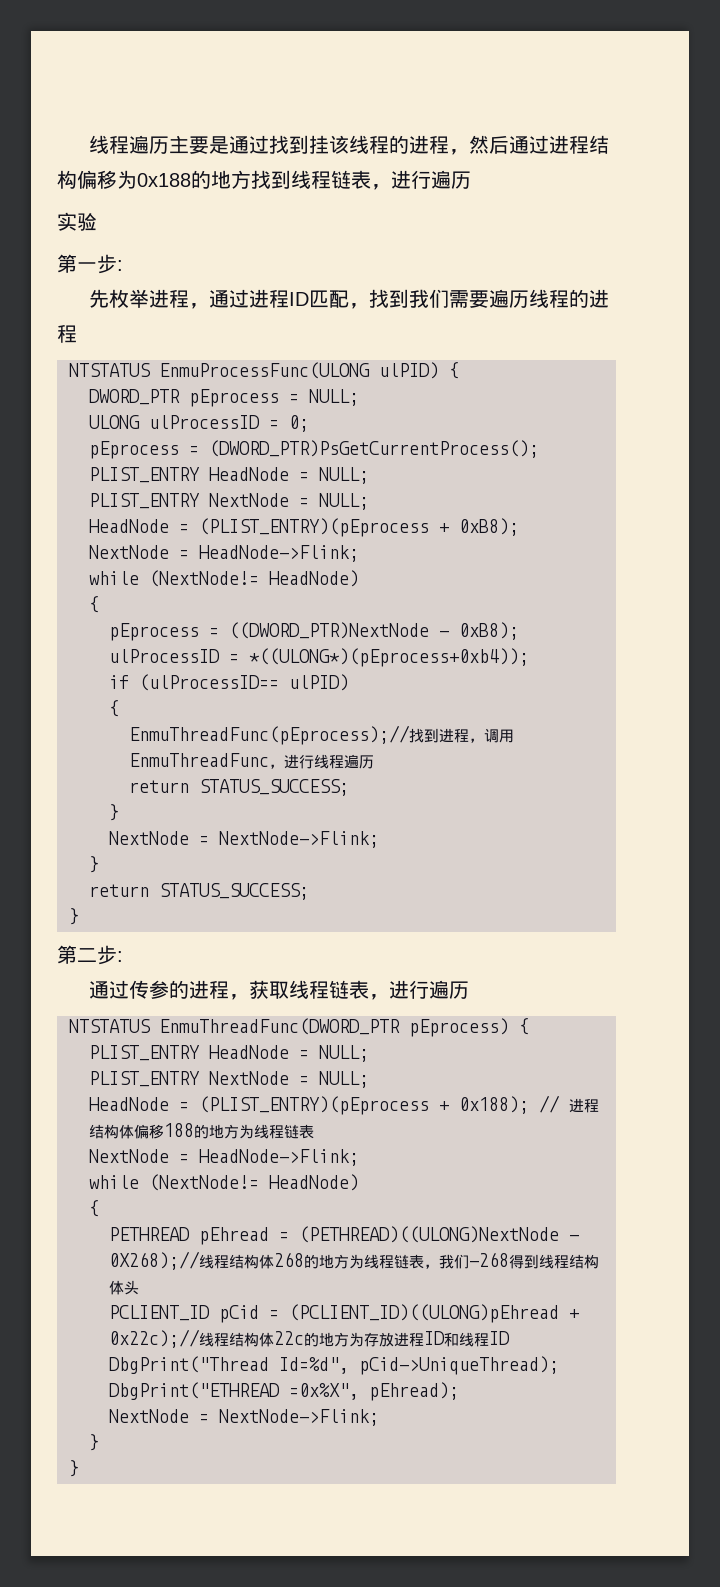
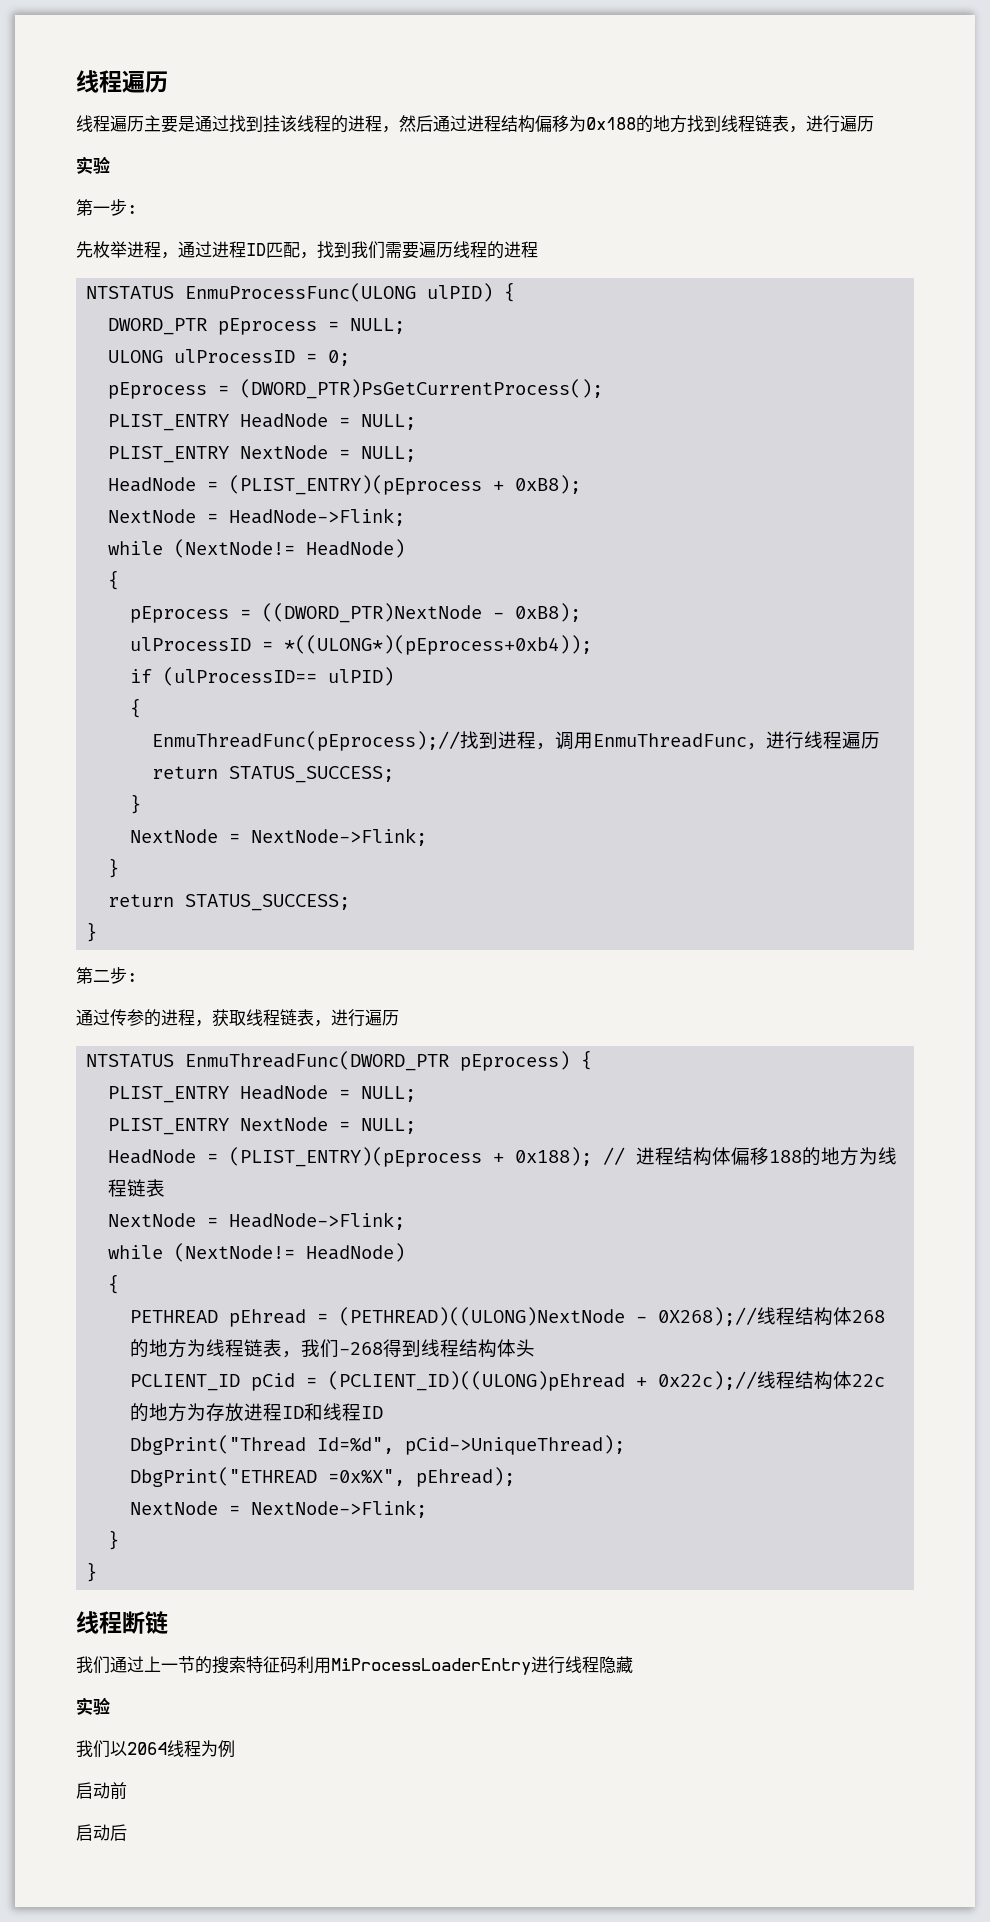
[89,135,170,154] 线程遍历 -> [76,70,168,93] [76,115,144,132] 线程遍历 // 线程遍历
(79, 1468) none -> [76,1611,168,1634] [76,1656,633,1675] [76,1697,110,1715] [76,1740,235,1758] [76,1782,127,1800] [76,1824,127,1841] // 线程断链 // 我们通过上一节的搜索特征码利用MiProcessLoaderEntry进行线程隐藏 // 实验 // 我们以2064线程为例 // 启动前 // 启动后

